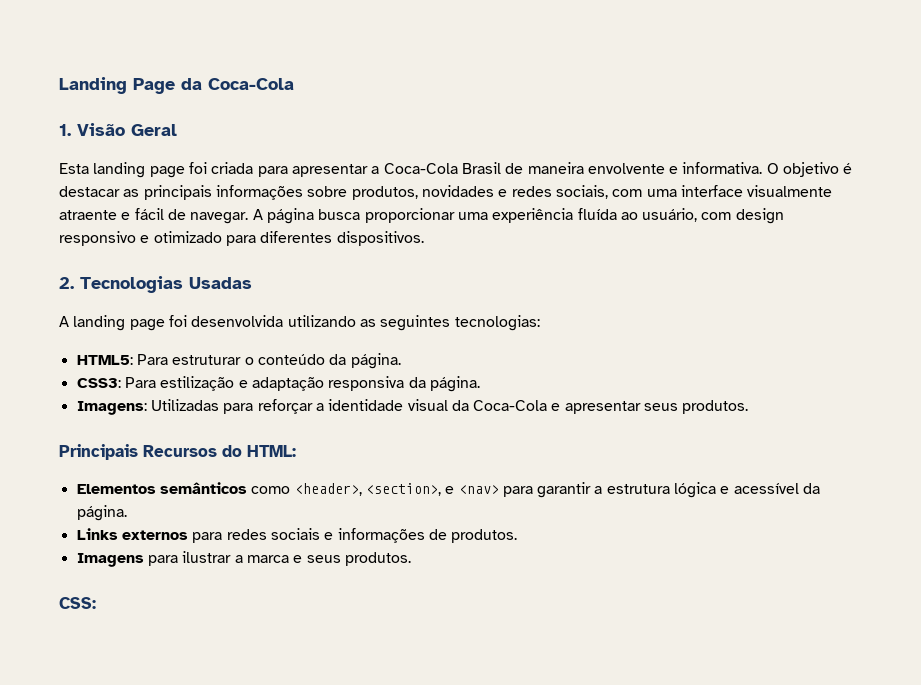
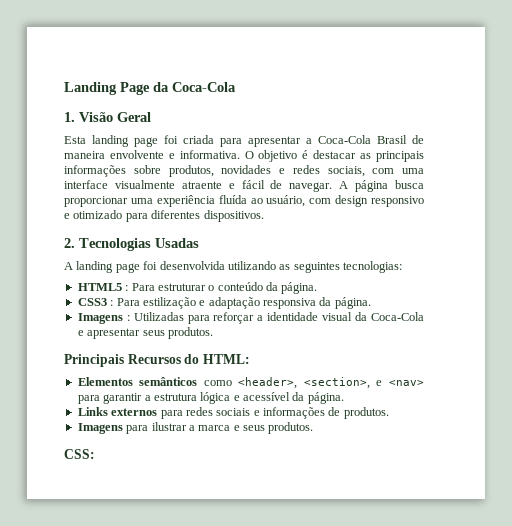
[76,355,133,365] HTML5: -> [77,283,129,291] HTML5 :
[76,378,121,388] CSS3: -> [77,298,114,306] CSS3 :
[76,401,147,415] Imagens: -> [77,313,130,324] Imagens :

